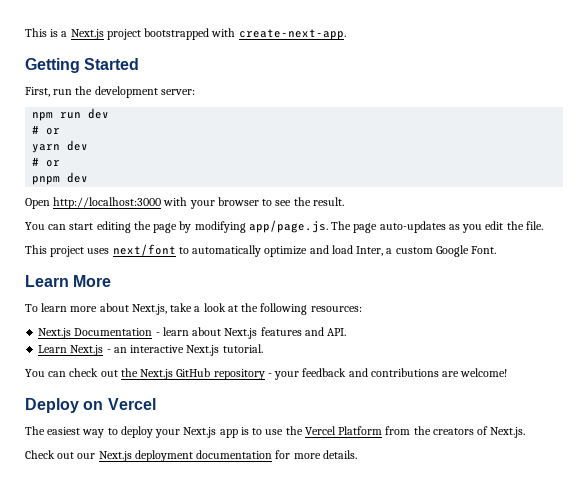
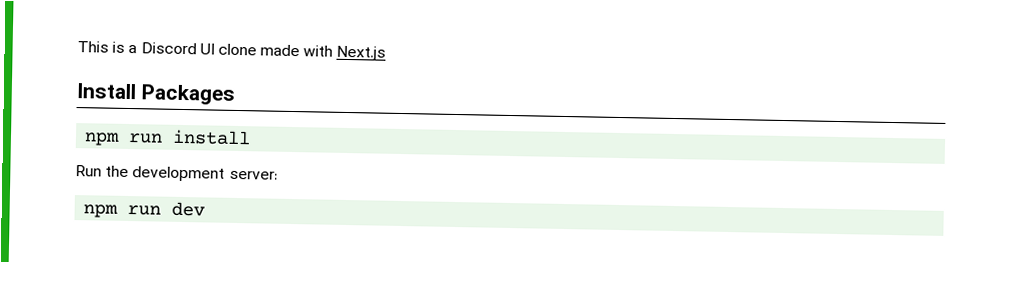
[70,28,346,40] [25,58,140,73] [25,87,73,97] Next.js project bootstrapped with create-next-app. // Getting Started // First, run -> [140,42,387,61] [76,83,235,105] [84,129,252,146] [75,165,102,177] Discord UI clone made with Next.js // Install Packages // npm run install // Run
[32,125,61,135] [32,140,89,153] [32,157,61,167] [32,172,89,185] [25,197,344,209] [25,220,543,233] [25,244,497,257] [25,275,112,287] [25,303,362,315] [38,327,347,339] [38,344,263,356] [25,368,508,380] [25,398,156,413] [25,426,526,438] [25,450,357,462] // # or // yarn dev // # or // pnpm dev // Open http://localhost:3000 with your browser to see the result. // You can start editing the page by modifying app/page.js. The page auto-updates as you edit the file. // This project uses next/font to automatically optimize and load Inter, a custom Google Font. // Learn More // To learn more about Next.js, take a look at the following resources: // Next.js Documentation - learn about Next.js features and API. // Learn Next.js - an interactive Next.js tutorial. // You can check out the Next.js GitHub repository - your feedback and contributions are welcome! // Deploy on Vercel // The easiest way to deploy your Next.js app is to use the Vercel Platform from the creators of Next.js. // Check out our Next.js deployment documentation for more details. -> (206, 209) none

